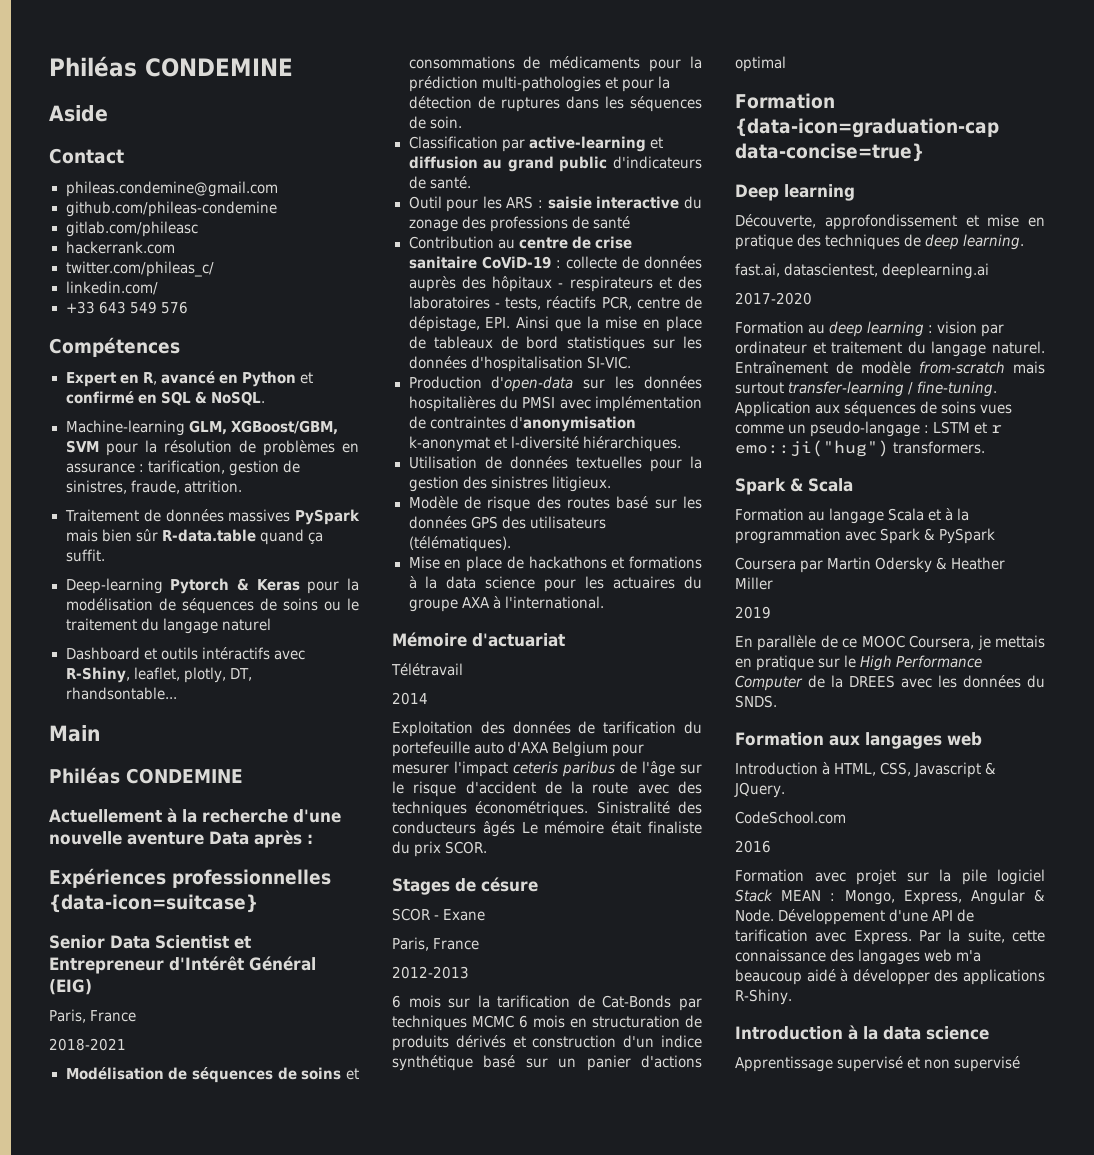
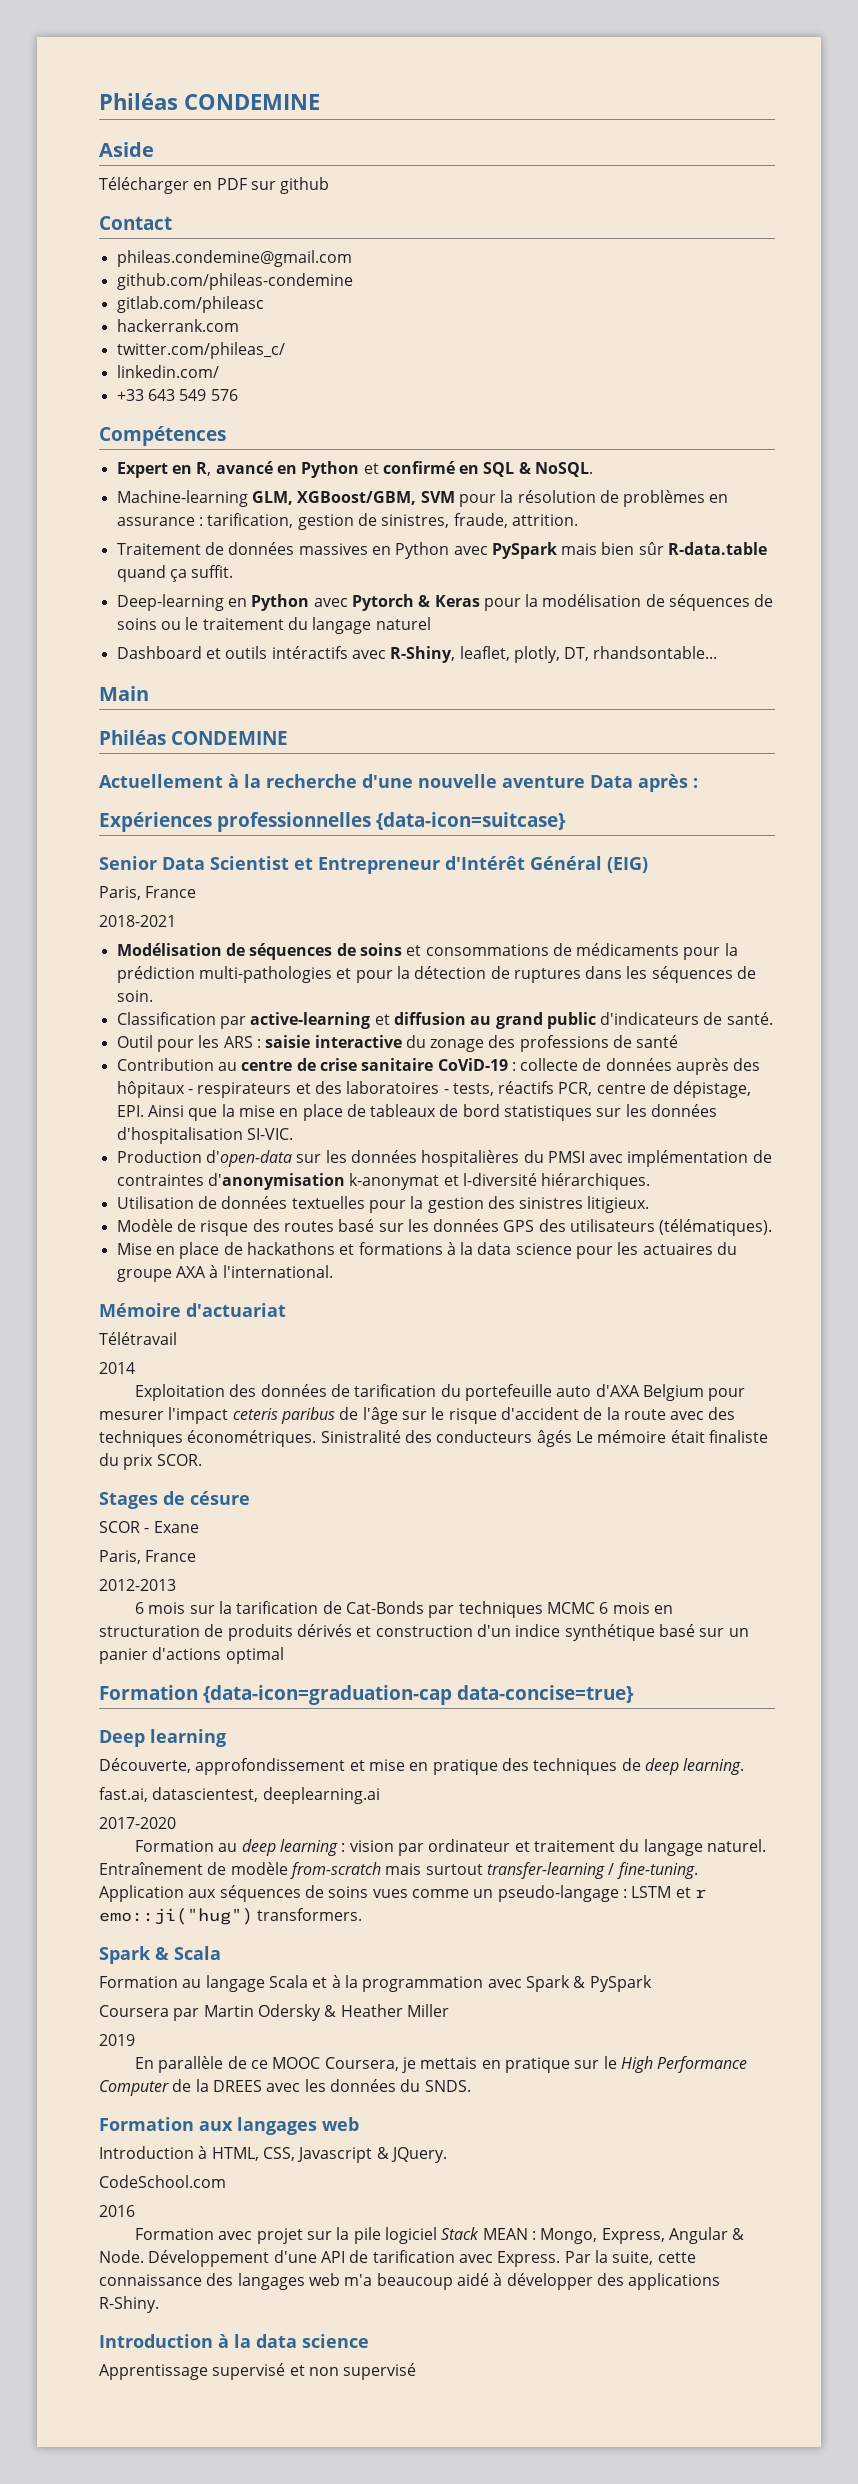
(108, 113) none -> [99,177,330,194] // Télécharger en PDF sur github
(291, 515) none -> [371,542,488,559] en Python avec
(163, 586) none -> [227,594,348,611] en Python avec

